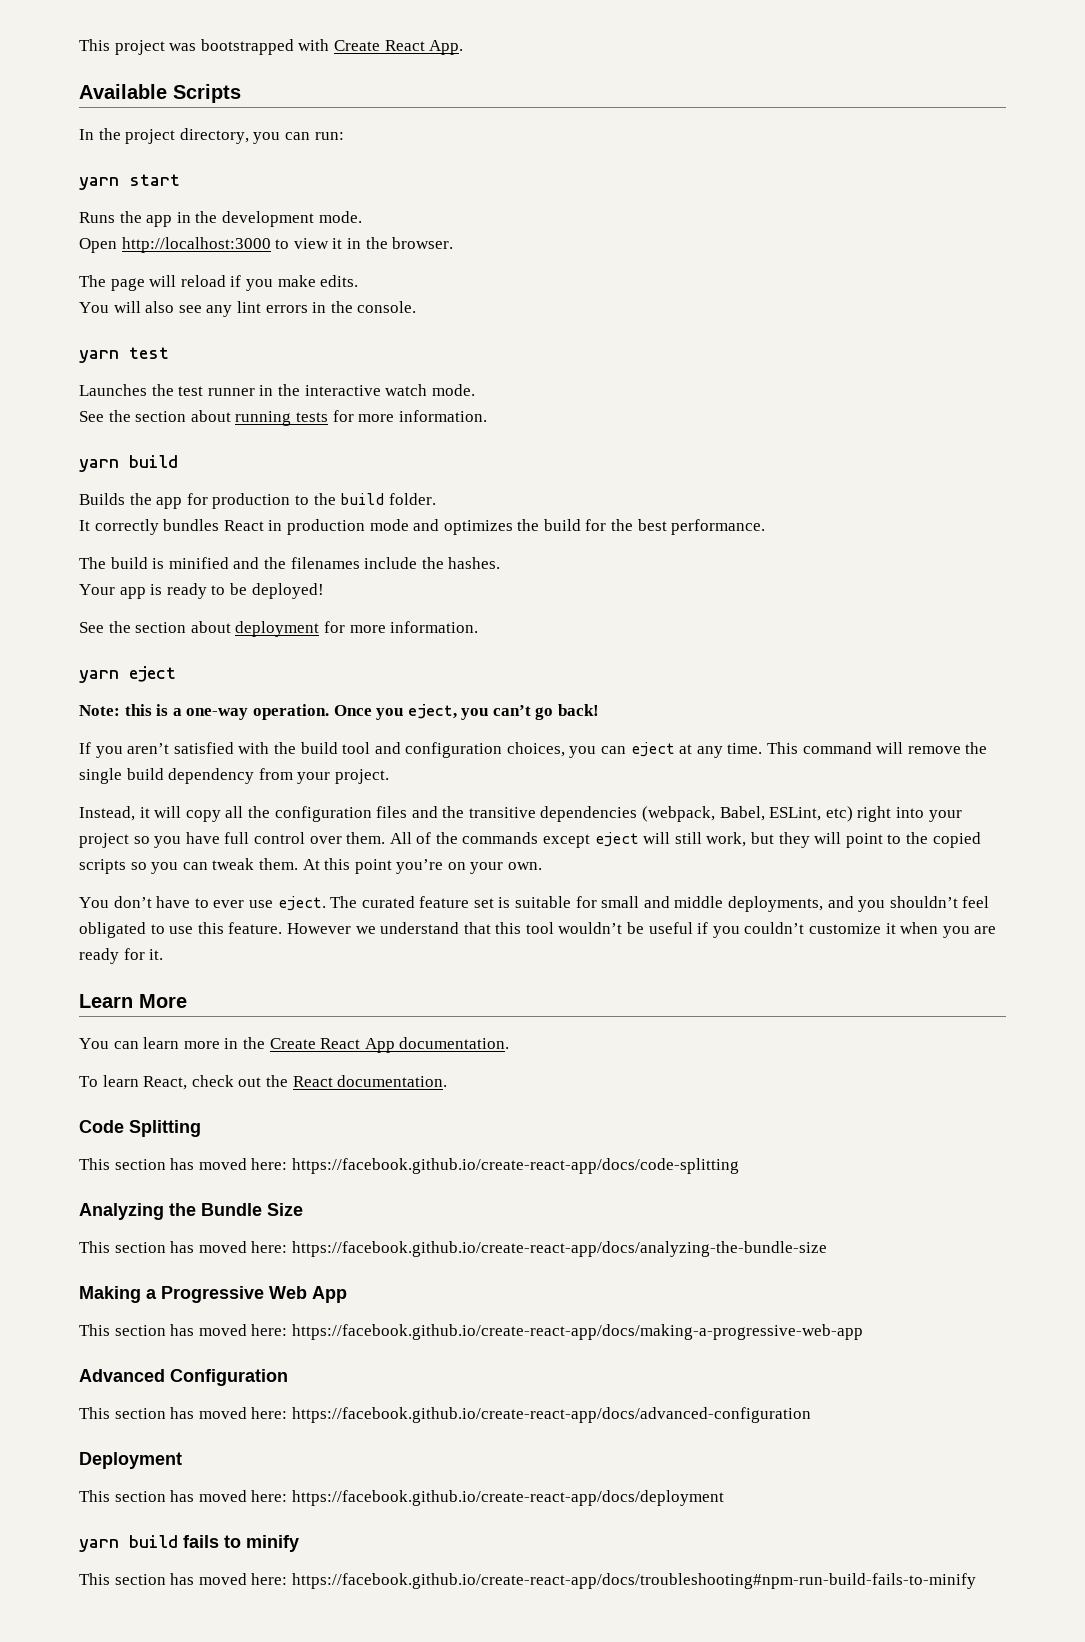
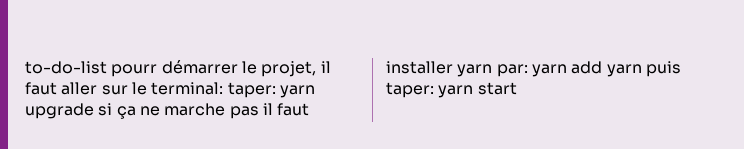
[79,39,464,55] [79,84,241,103] [79,128,344,144] [79,174,180,190] [79,211,362,227] [79,237,454,253] [79,275,359,291] [79,301,417,317] [79,347,169,363] [79,384,475,396] [79,410,487,426] [79,455,178,472] [79,493,436,509] [79,519,766,535] [79,557,501,569] [79,583,324,599] [79,621,479,637] [79,666,176,683] [79,704,600,720] [79,742,988,758] [79,768,389,784] [79,806,962,822] [79,832,981,848] [79,858,543,874] [79,896,990,912] [79,922,997,938] [79,948,164,964] [79,994,187,1008] [79,1037,510,1053] [79,1075,448,1090] [79,1120,201,1137] [79,1158,739,1174] [79,1203,303,1220] [79,1241,827,1257] [79,1286,347,1303] [79,1324,863,1340] [79,1369,288,1386] [79,1407,811,1423] [79,1452,182,1469] [79,1490,724,1506] [79,1535,299,1552] [79,1573,976,1589] This project was bootstrapped with Create React App. // Available Scripts // In the project directory, you can run: // yarn start // Runs the app in the development mode. // Open http://localhost:3000 to view it in the browser. // The page will reload if you make edits. // You will also see any lint errors in the console. // yarn test // Launches the test runner in the interactive watch mode. // See the section about running tests for more information. // yarn build // Builds the app for production to the build folder. // It correctly bundles React in production mode and optimizes the build for the best performance. // The build is minified and the filenames include the hashes. // Your app is ready to be deployed! // See the section about deployment for more information. // yarn eject // Note: this is a one-way operation. Once you eject, you can’t go back! // If you aren’t satisfied with the build tool and configuration choices, you can eject at any time. This command will remove the single build dependency from your project. // Instead, it will copy all the configuration files and the transitive dependencies (webpack, Babel, ESLint, etc) right into your project so you have full control over them. All of the commands except eject will still work, but they will point to the copied scripts so you can tweak them. At this point you’re on your own. // You don’t have to ever use eject. The curated feature set is suitable for small and middle deployments, and you shouldn’t feel obligated to use this feature. However we understand that this tool wouldn’t be useful if you couldn’t customize it when you are ready for it. // Learn More // You can learn more in the Create React App documentation. // To learn React, check out the React documentation. // Code Splitting // This section has moved here: https://facebook.github.io/create-react-app/docs/code-splitting // Analyzing the Bundle Size // This section has moved here: https://facebook.github.io/create-react-app/docs/analyzing-the-bundle-size // Making a Progressive Web App // This section has moved here: https://facebook.github.io/create-react-app/docs/making-a-progressive-web-app // Advanced Configuration // This section has moved here: https://facebook.github.io/create-react-app/docs/advanced-configuration // Deployment // This section has moved here: https://facebook.github.io/create-react-app/docs/deployment // yarn build fails to minify // This section has moved here: https://facebook.github.io/create-react-app/docs/troubleshooting#npm-run-build-fails-to-minify -> [25,60,331,77] [25,82,315,98] [25,103,310,119] [386,61,681,77] [386,82,517,98] to-do-list pourr démarrer le projet, il faut aller sur le terminal: taper: yarn upgrade si ça ne marche pas il faut installer yarn par: yarn add yarn puis taper: yarn start

